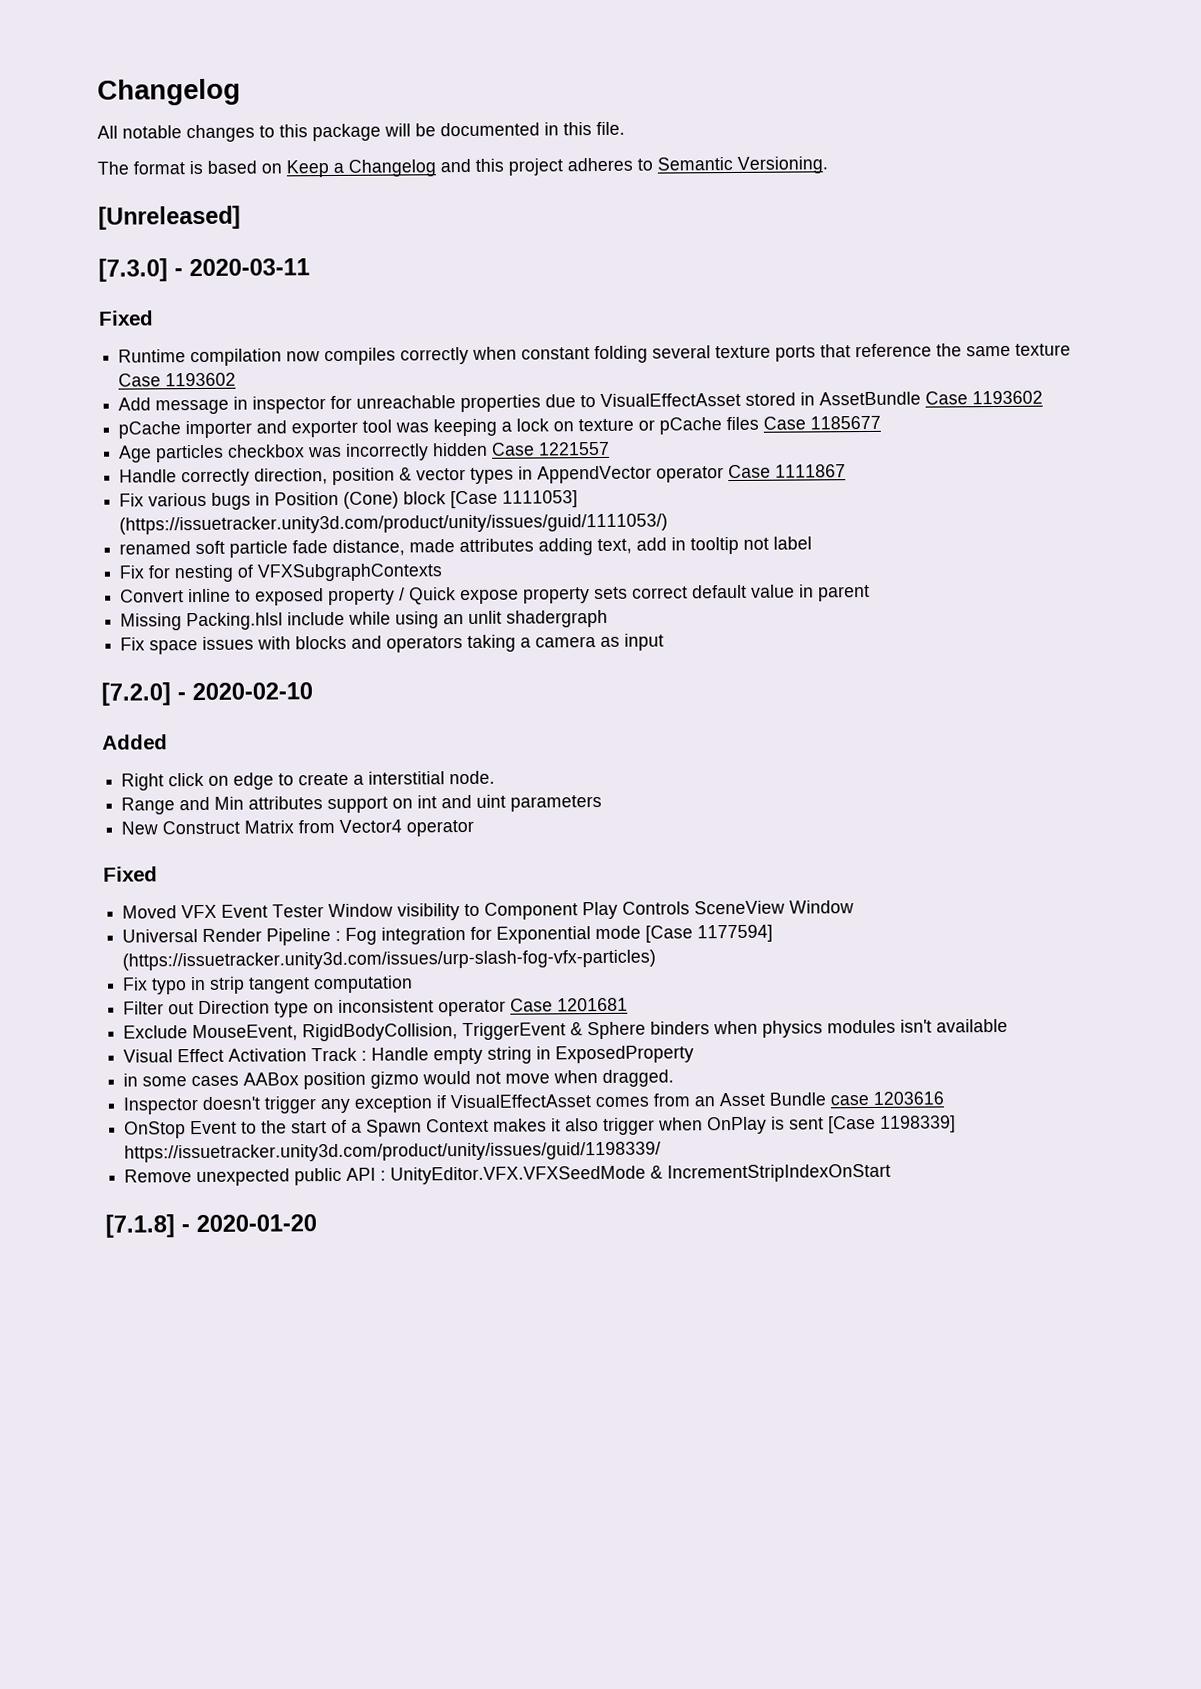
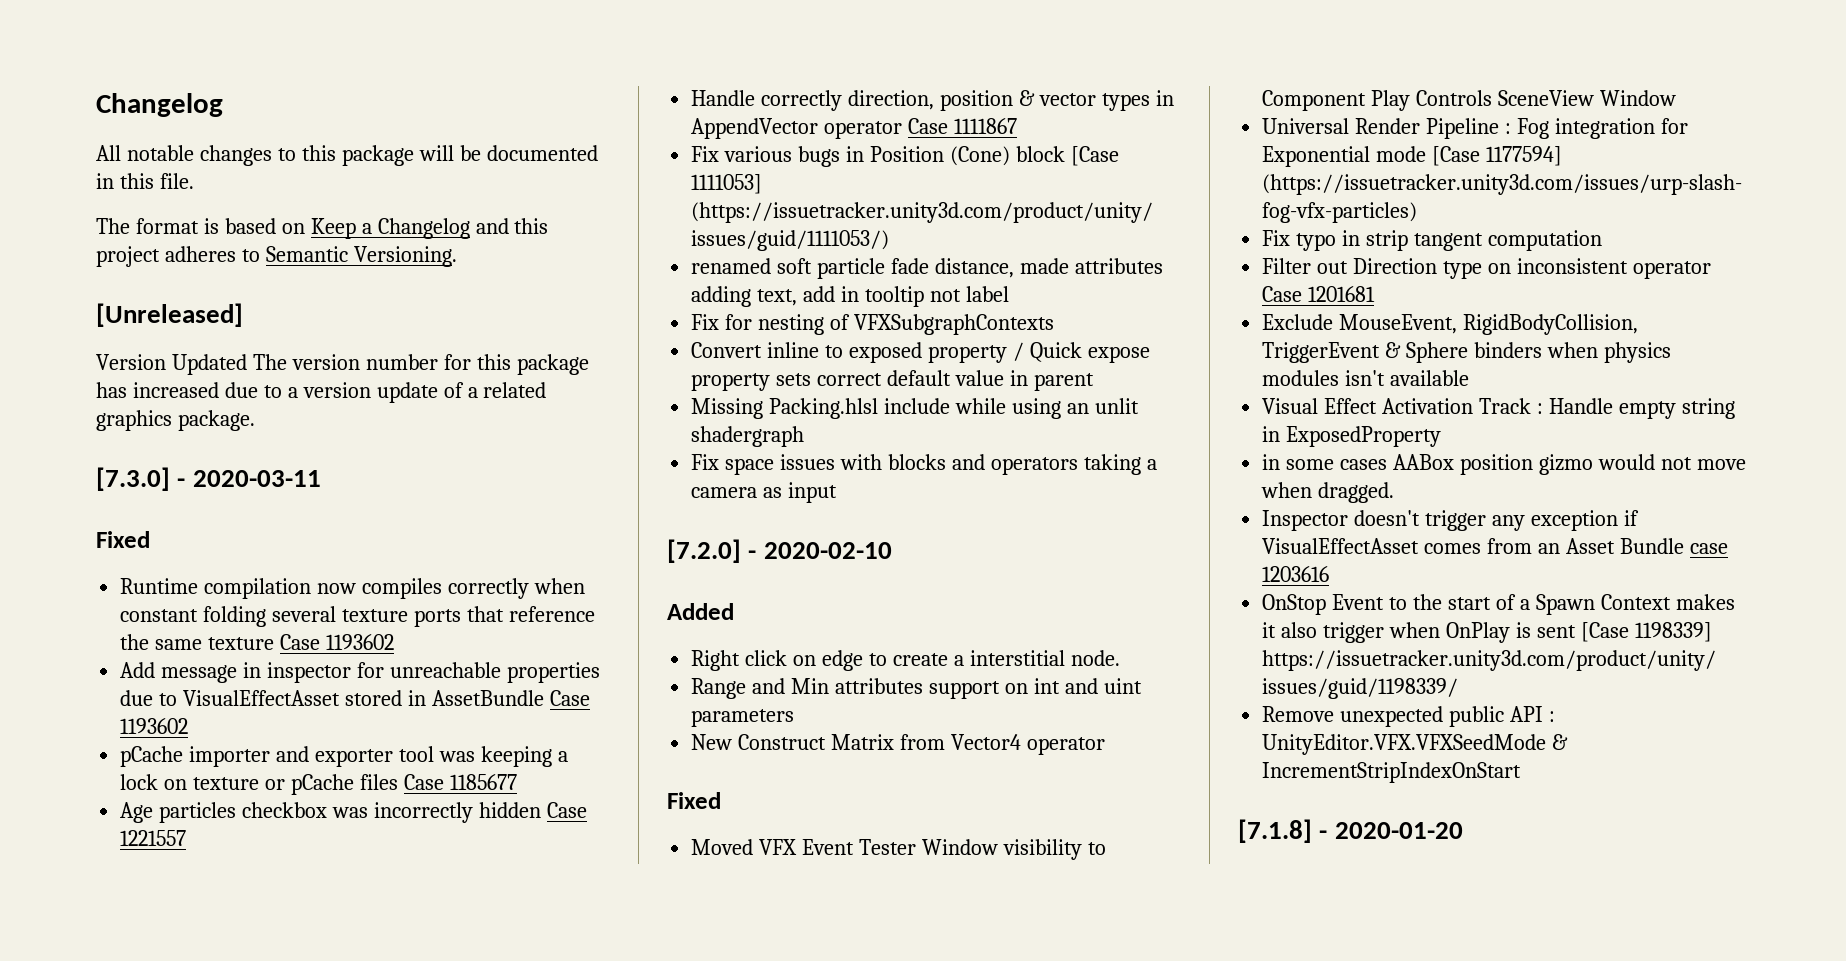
(241, 217) none -> [96,354,589,375] [96,382,547,403] [96,410,255,431] // Version Updated The version number for this package has increased due to a version update of a related graphics package.

